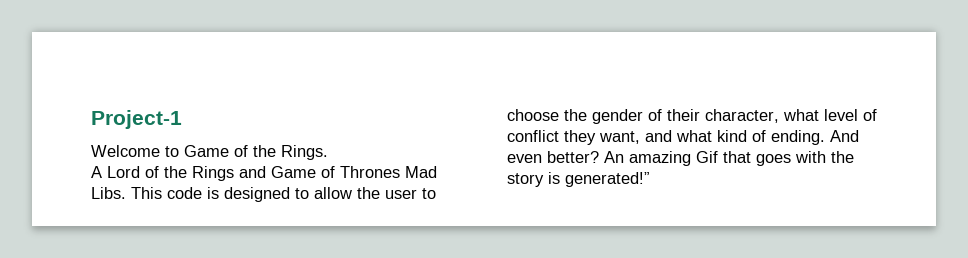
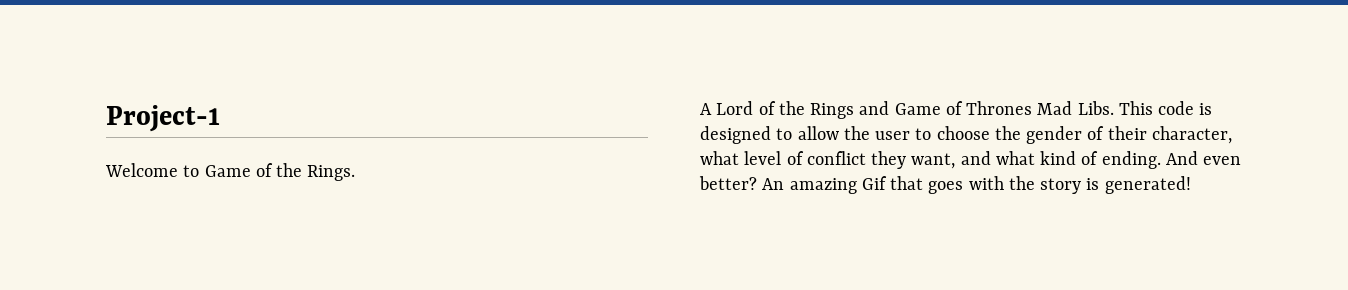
[565,172,650,187] generated!” -> [1104,176,1191,194] generated!

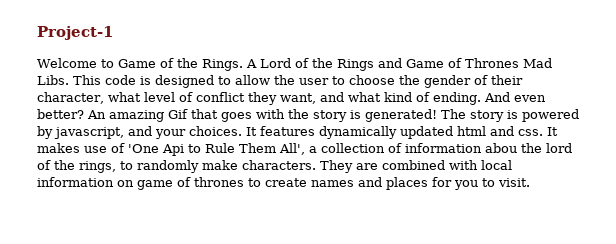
(356, 173) // -> (243, 65) none
(1191, 185) none -> [441,109,579,122] [37,126,558,139] [37,143,572,156] [37,160,512,173] [37,177,530,190] The story is powered by javascript, and your choices. It features dynamically updated html and css. It makes use of 'One Api to Rule Them All', a collection of information abou the lord of the rings, to randomly make characters. They are combined with local information on game of thrones to create names and places for you to visit.

